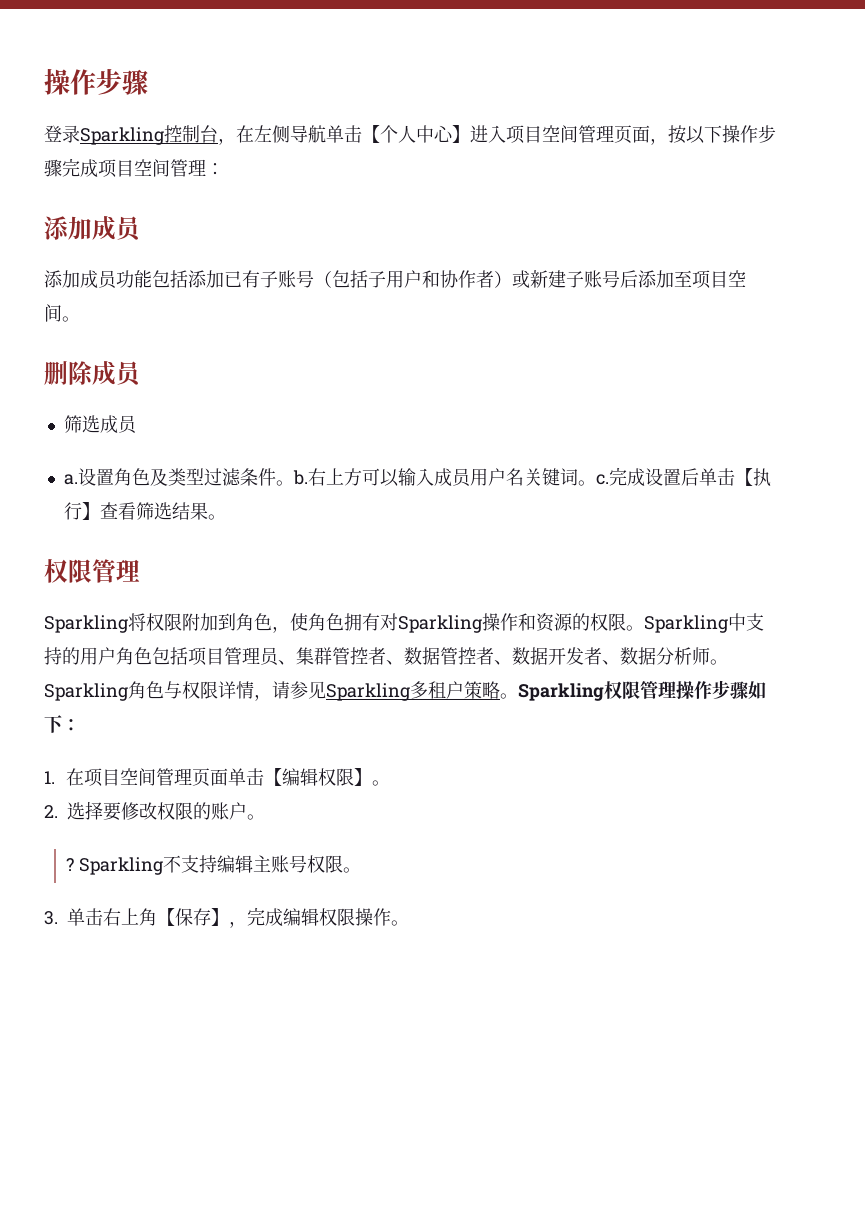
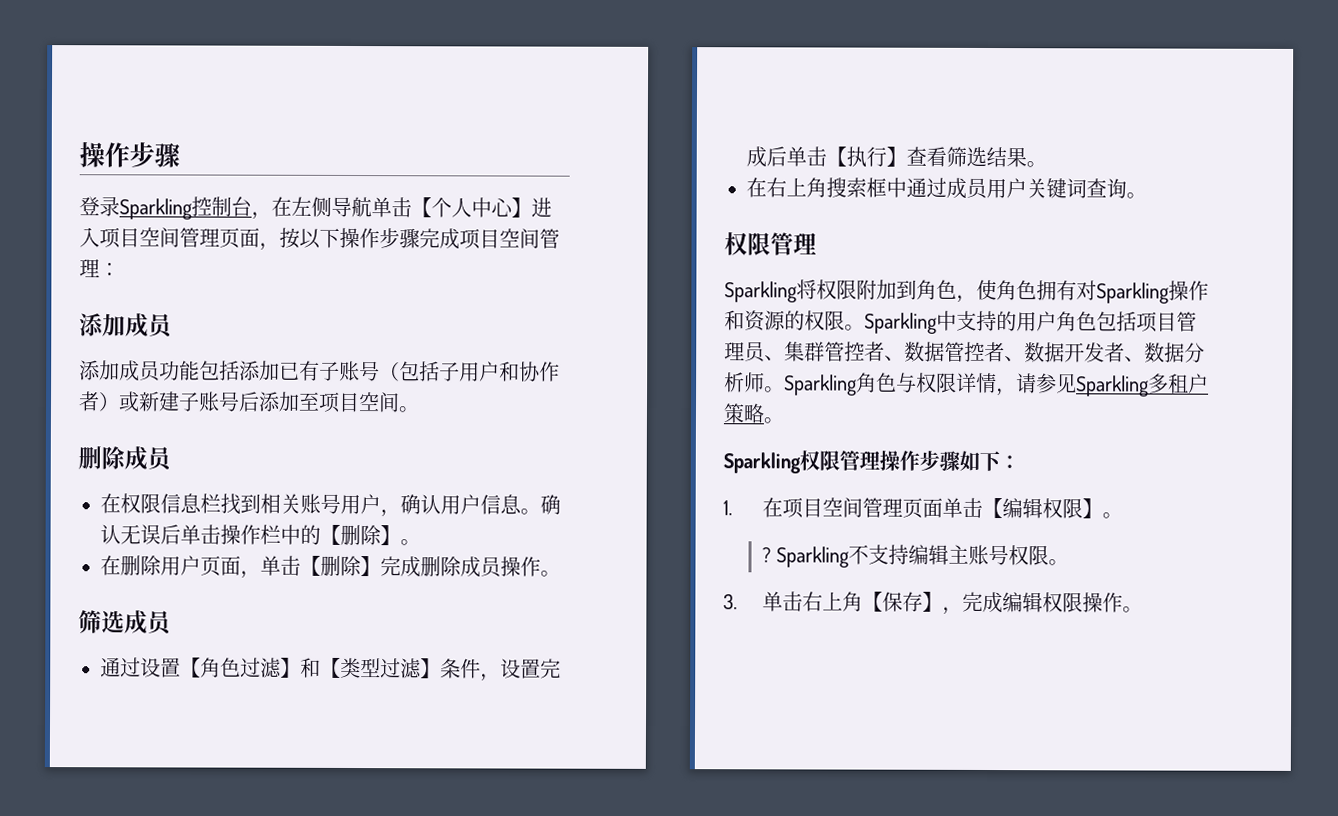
[63,415,138,434] [63,467,681,487] 筛选成员 // a.设置角色及类型过滤条件。b.右上方可以输入成员用户名关键词。c.完成设置 -> [100,493,561,518] [100,524,421,546] [100,555,561,579] [78,610,174,636] [100,657,561,682] [746,146,767,168] 在权限信息栏找到相关账号用户，确认用户信息。确认无误后单击操作栏中的【删除】。 // 在删除用户页面，单击【删除】完成删除成员操作。 // 筛选成员 // 通过设置【角色过滤】和【类型过滤】条件，设置完成
(226, 517) none -> [746,177,1147,200] // 在右上角搜索框中通过成员用户关键词查询。
(518, 696) none -> (784, 420) //
[44,801,265,821] // 2.选择要修改权限的账户。 -> (1124, 515) none

